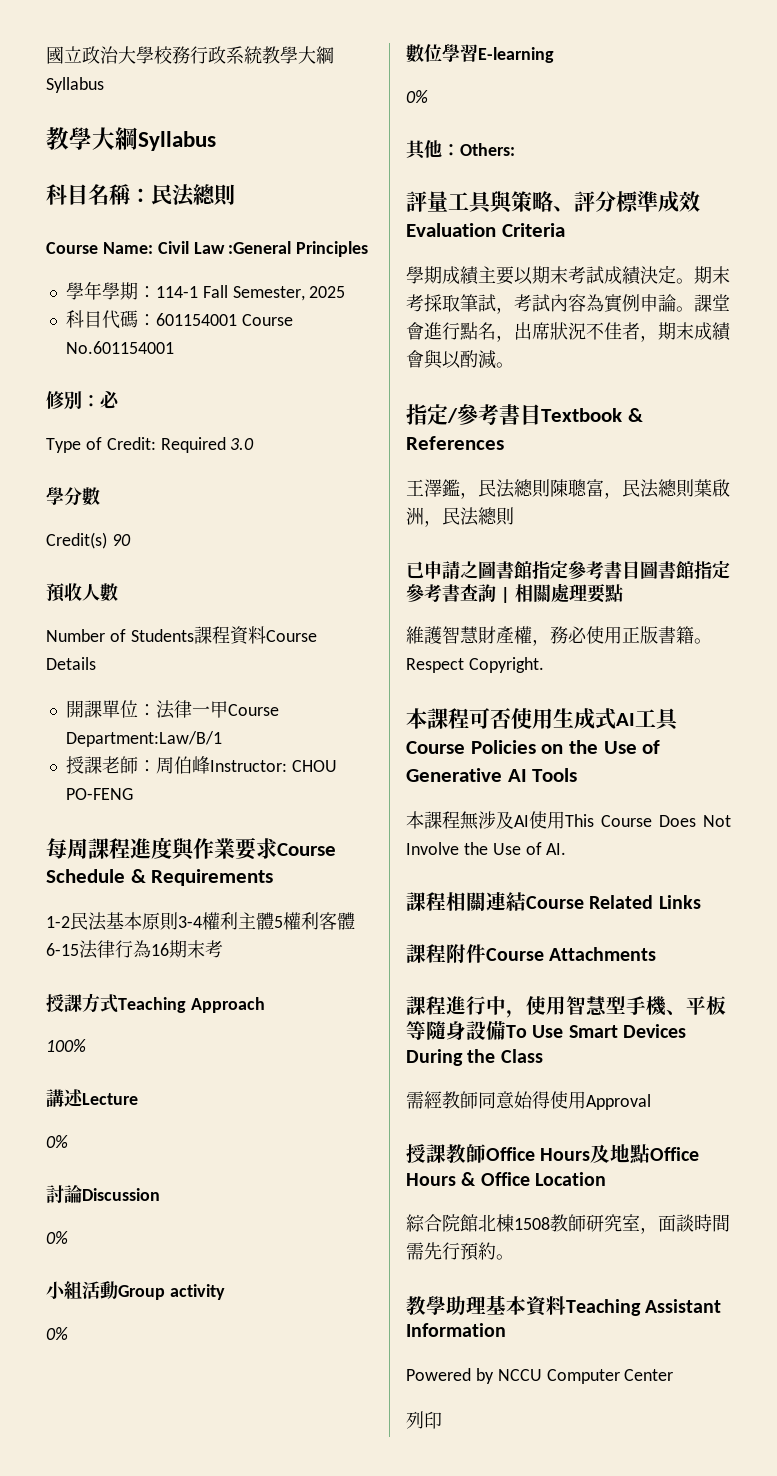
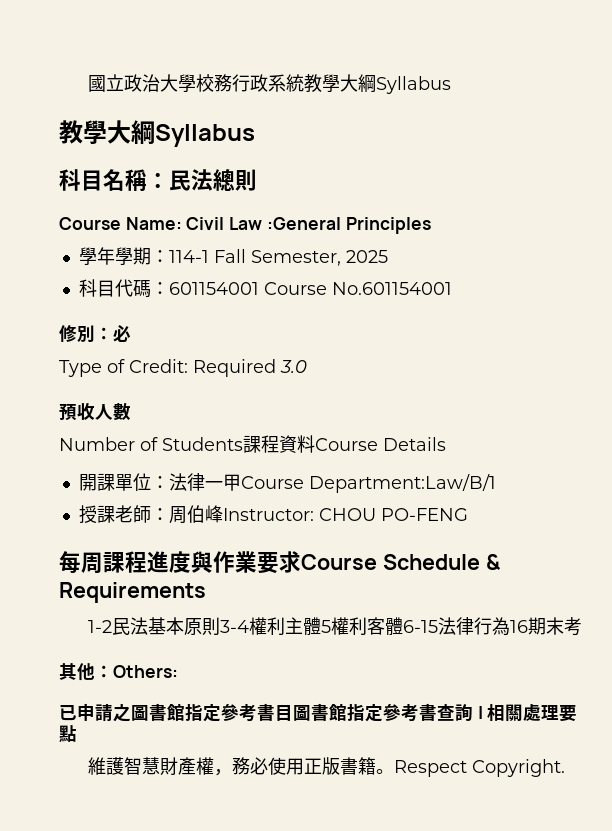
[45,487,100,506] [46,532,131,549] // 學分數 // Credit(s) 90 -> (307, 366) none
[46,993,265,1013] [46,1039,86,1052] [46,1089,138,1107] [46,1135,68,1148] [46,1185,160,1203] [46,1231,68,1244] [46,1281,225,1300] [46,1327,68,1340] [406,44,554,63] [406,90,428,103] [406,140,515,160] [406,191,700,214] [406,223,565,237] [406,265,730,285] [406,294,730,314] [406,322,732,342] [406,349,514,369] [406,404,643,425] [406,436,504,450] [406,479,730,499] [406,507,514,527] 授課方式Teaching Approach // 100% // 講述Lecture // 0% // 討論Discussion // 0% // 小組活動Group activity // 0% // 數位學習E-learning // 0% // 其他：Others: // 評量工具與策略、評分標準成效Evaluation Criteria // 學期成績主要以期末考試成績決定。期末考採取筆試，考試內容為實例申論。課堂會進行點名，出席狀況不佳者，期末成績會與以酌減。 // 指定/參考書目Textbook & References // 王澤鑑，民法總則陳聰富，民法總則葉啟洲，民法總則 -> [59,663,178,681] 其他：Others:
[406,708,680,731] [406,740,661,754] [406,768,578,782] [406,811,731,830] [406,842,567,855] [406,892,701,911] [406,944,657,964] [406,996,726,1018] [406,1021,686,1040] [406,1049,543,1066] [406,1091,651,1110] [406,1144,700,1164] [406,1172,606,1186] [406,1214,730,1234] [406,1242,514,1261] [406,1295,722,1317] [406,1323,506,1337] [406,1368,674,1384] [406,1411,442,1429] // 本課程可否使用生成式AI工具Course Policies on the Use of Generative AI Tools // 本課程無涉及AI使用This Course Does Not Involve the Use of AI. // 課程相關連結Course Related Links // 課程附件Course Attachments // 課程進行中，使用智慧型手機、平板等隨身設備To Use Smart Devices During the Class // 需經教師同意始得使用Approval // 授課教師Office Hours及地點Office Hours & Office Location // 綜合院館北棟1508教師研究室，面談時間需先行預約。 // 教學助理基本資料Teaching Assistant Information // Powered by NCCU Computer Center // 列印 -> (565, 768) none

